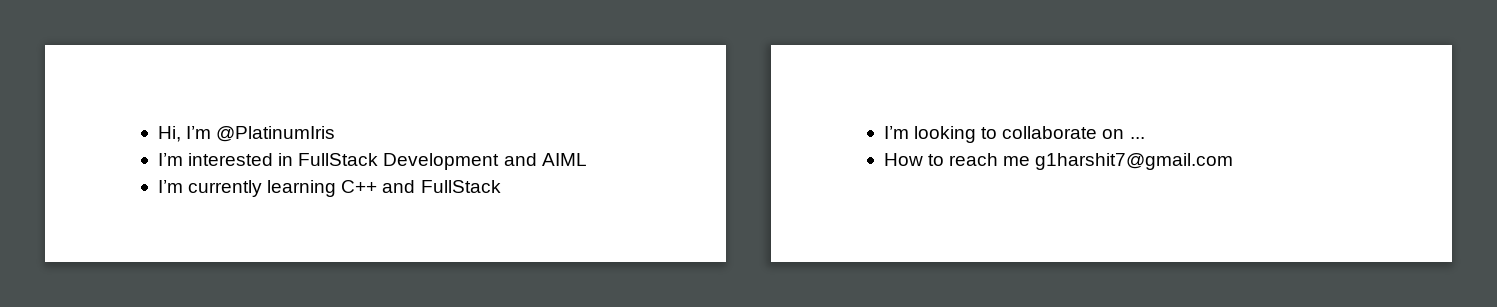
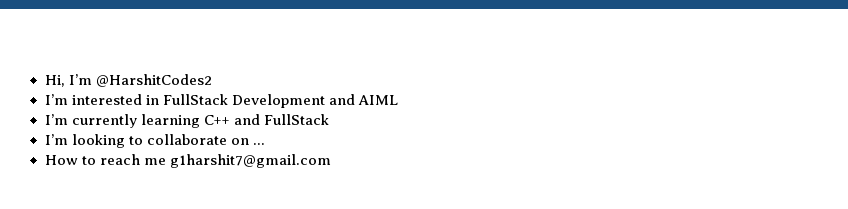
[216,126,336,142] @PlatinumIris -> [95,74,212,87] @HarshitCodes2

